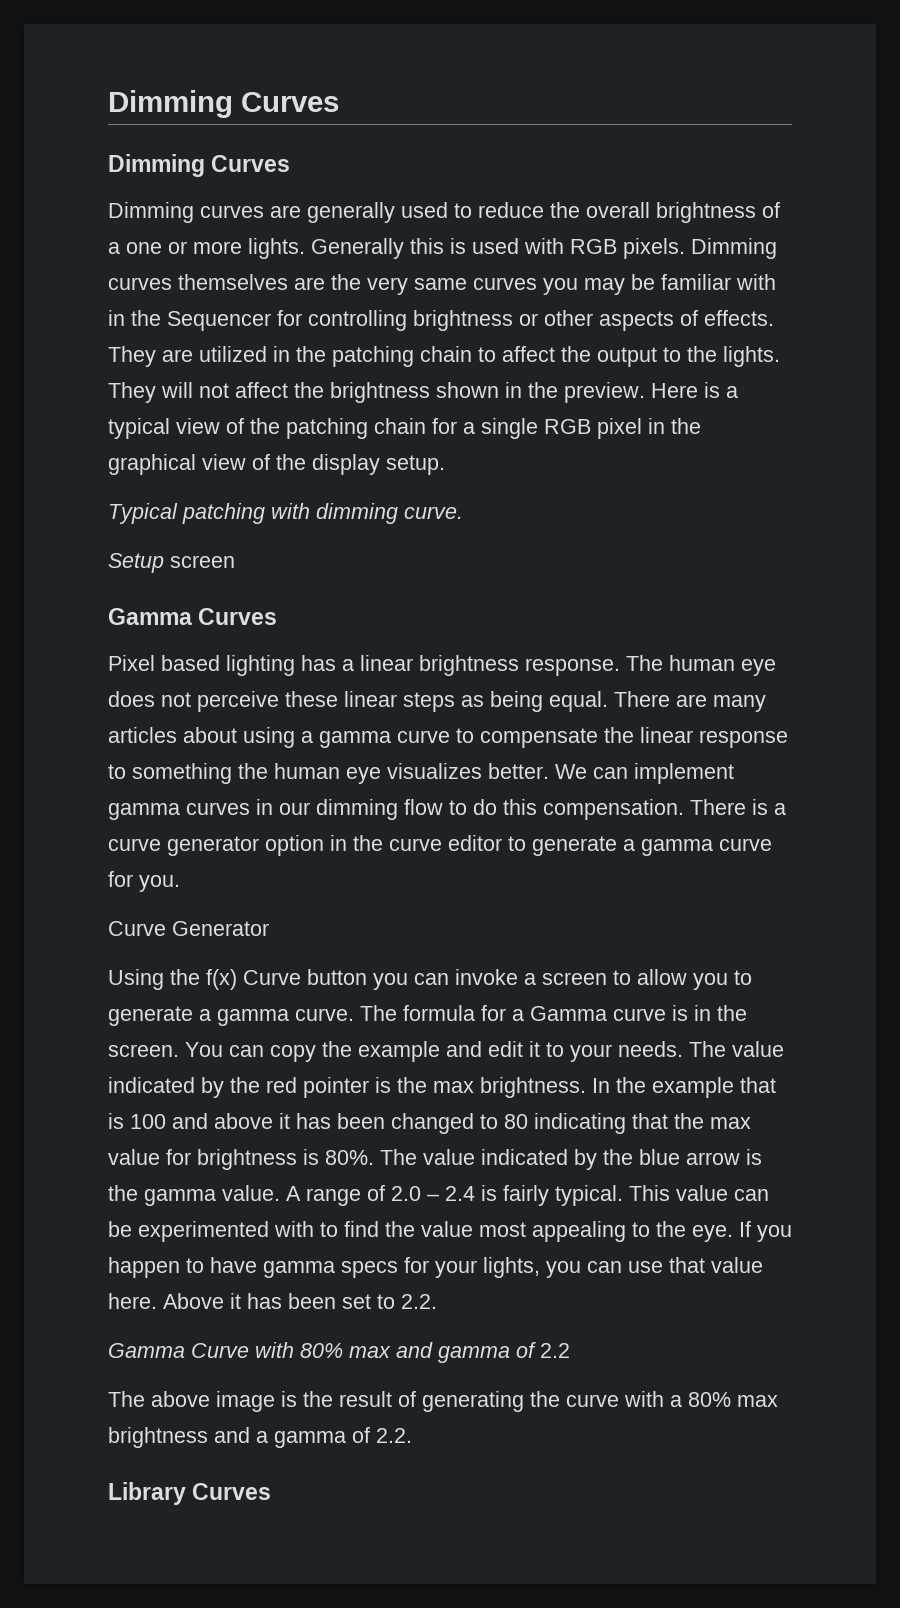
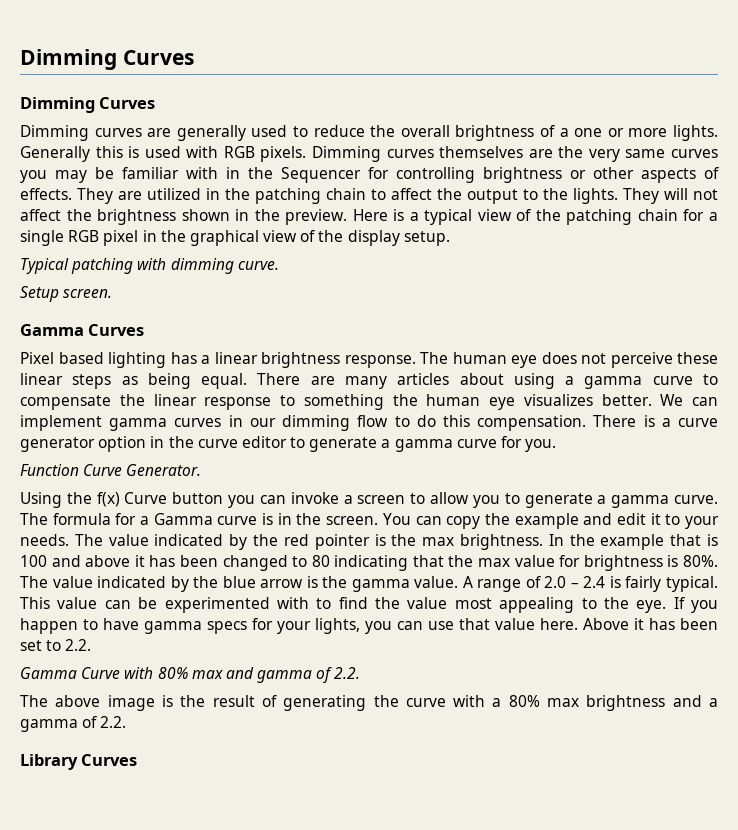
[170,555,235,568] screen -> [63,288,113,298] screen.
[108,921,269,936] Curve Generator -> [20,464,202,476] Function Curve Generator.
[540,1343,570,1358] 2.2 -> [334,667,361,679] 2.2.

